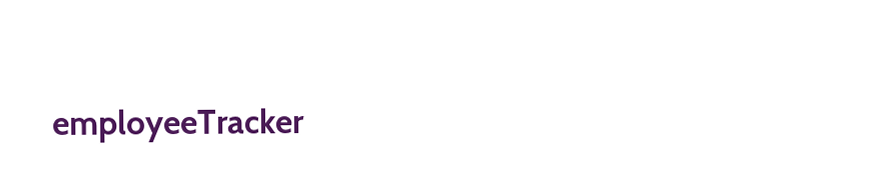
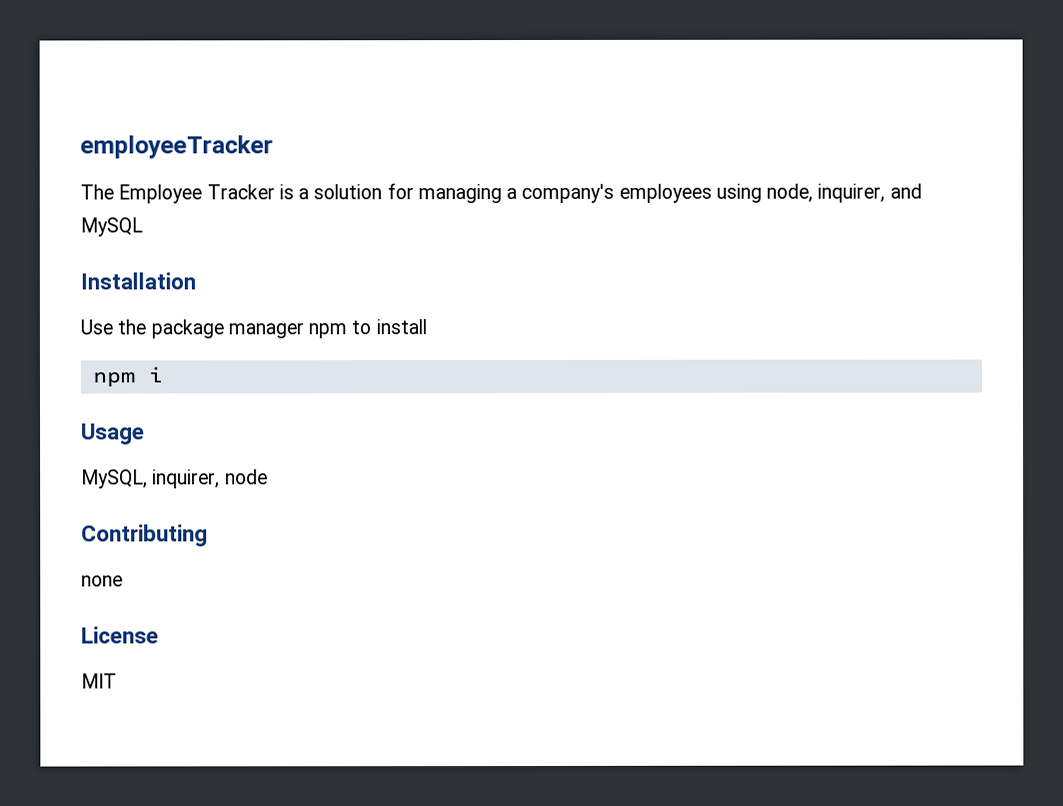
(305, 126) none -> [80,183,922,204] [80,217,143,237] [80,272,196,290] [80,319,427,339] [91,366,163,387] [81,423,145,445] [81,469,268,489] [81,524,208,547] [81,575,123,587] [81,626,159,644] [81,673,117,689] // The Employee Tracker is a solution for managing a company's employees using node, inquirer, and MySQL // Installation // Use the package manager npm to install // npm i // Usage // MySQL, inquirer, node // Contributing // none // License // MIT

